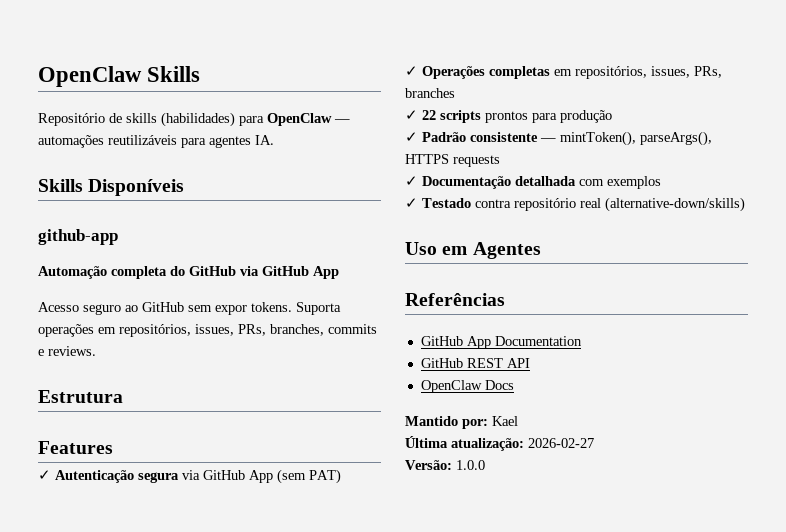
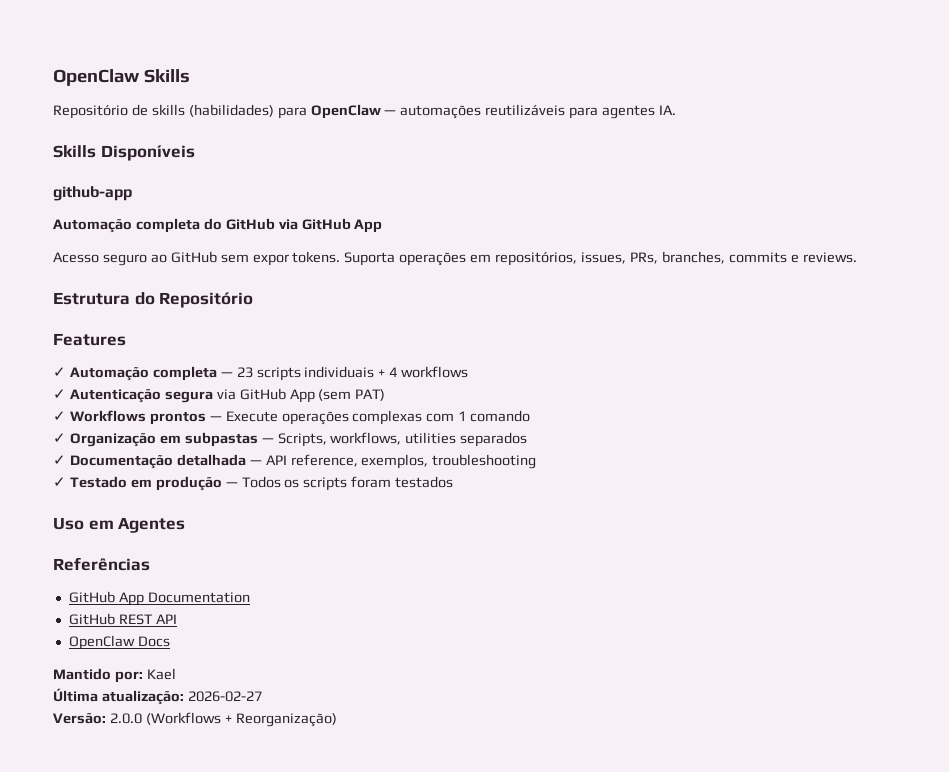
(123, 396) none -> [134,292,254,308] do Repositório
(113, 447) none -> [53,366,469,381] // ✓ Automação completa — 23 scripts individuais + 4 workflows
[422,66,722,79] [405,88,455,98] [405,110,612,123] [405,131,712,146] [405,154,500,167] [405,176,661,189] [405,197,745,212] Operações completas em repositórios, issues, PRs, branches // ✓ 22 scripts prontos para produção // ✓ Padrão consistente — mintToken(), parseArgs(), HTTPS requests // ✓ Documentação detalhada com exemplos // ✓ Testado contra repositório real (alternative-down/skills) -> [69,410,531,425] [53,432,528,447] [53,454,537,469] [53,476,454,491] Workflows prontos — Execute operações complexas com 1 comando // ✓ Organização em subpastas — Scripts, workflows, utilities separados // ✓ Documentação detalhada — API reference, exemplos, troubleshooting // ✓ Testado em produção — Todos os scripts foram testados
[456,460,485,470] 1.0.0 -> [109,712,337,727] 2.0.0 (Workflows + Reorganização)

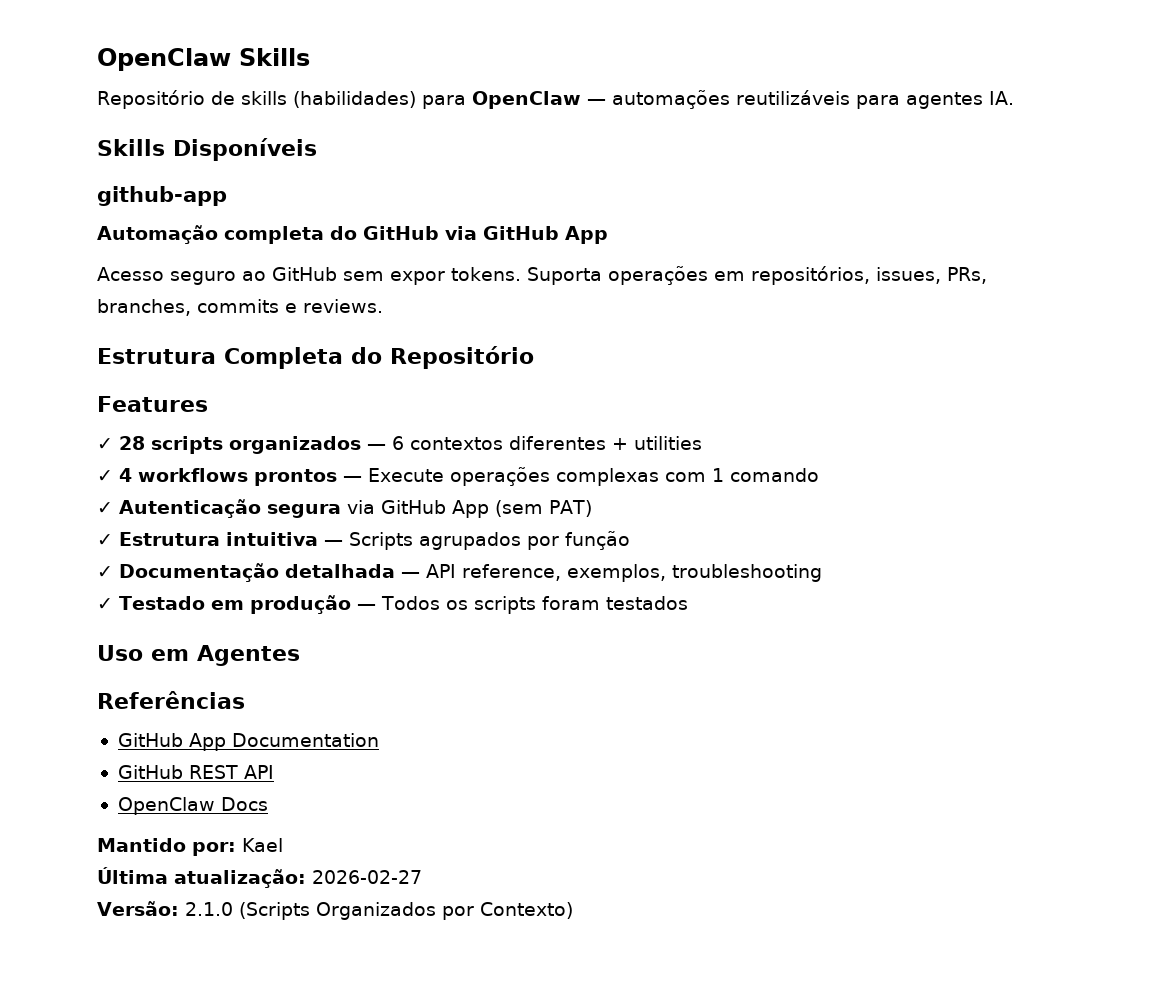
(130, 298) none -> [224,347,343,369] Completa
[69,366,469,381] Automação completa — 23 scripts individuais + 4 workflows -> [119,436,702,454] [97,467,819,486] 28 scripts organizados — 6 contextos diferentes + utilities // ✓ 4 workflows prontos — Execute operações complexas com 1 comando
[69,410,531,425] [53,432,528,447] Workflows prontos — Execute operações complexas com 1 comando // ✓ Organização em subpastas — Scripts, workflows, utilities separados -> [119,531,630,550] Estrutura intuitiva — Scripts agrupados por função
[109,712,337,727] 2.0.0 (Workflows + Reorganização) -> [184,902,573,920] 2.1.0 (Scripts Organizados por Contexto)

